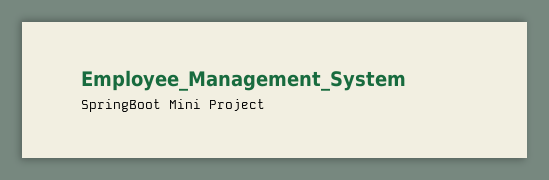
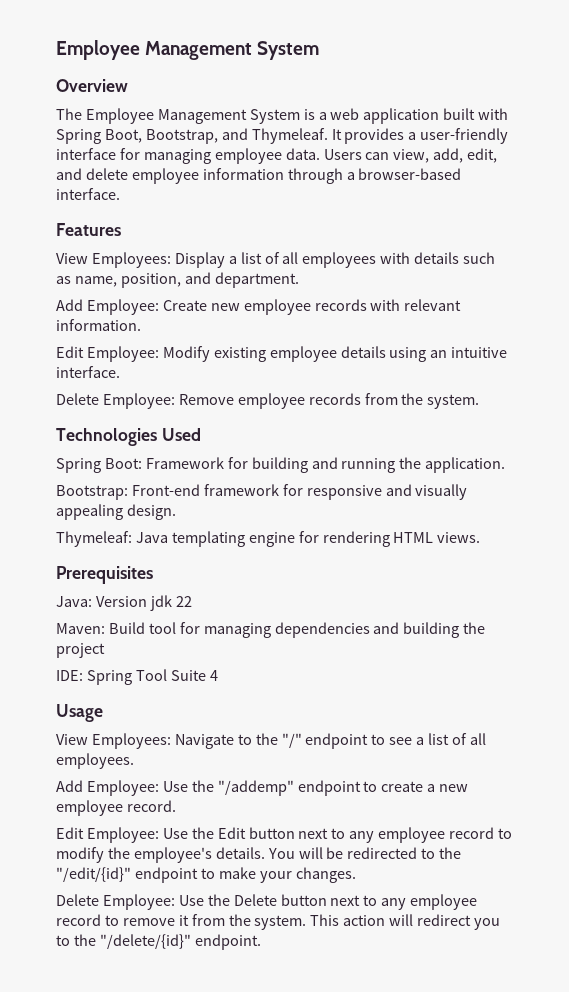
[81,70,406,91] [81,99,265,112] Employee_Management_System // SpringBoot Mini Project -> [56,40,320,60] [56,79,128,92] [56,108,509,124] [56,128,509,144] [56,148,498,164] [56,168,462,184] [56,188,120,200] [56,223,121,236] [56,252,496,268] [56,272,299,288] [56,299,462,315] [56,319,141,331] [56,346,508,362] [56,366,120,378] [56,393,480,409] [56,428,201,446] [56,457,506,473] [56,484,468,500] [56,504,176,520] [56,531,481,547] [56,566,153,584] [56,595,192,611] [56,622,486,638] [56,643,105,658] [56,669,218,685] [56,704,103,722] [56,733,486,749] [56,753,134,769] [56,780,469,796] [56,800,176,816] [56,827,513,843] [56,847,462,863] [56,867,356,883] [56,894,478,910] [56,914,501,930] [56,934,261,950] Employee Management System // Overview // The Employee Management System is a web application built with Spring Boot, Bootstrap, and Thymeleaf. It provides a user-friendly interface for managing employee data. Users can view, add, edit, and delete employee information through a browser-based interface. // Features // View Employees: Display a list of all employees with details such as name, position, and department. // Add Employee: Create new employee records with relevant information. // Edit Employee: Modify existing employee details using an intuitive interface. // Delete Employee: Remove employee records from the system. // Technologies Used // Spring Boot: Framework for building and running the application. // Bootstrap: Front-end framework for responsive and visually appealing design. // Thymeleaf: Java templating engine for rendering HTML views. // Prerequisites // Java: Version jdk 22 // Maven: Build tool for managing dependencies and building the project // IDE: Spring Tool Suite 4 // Usage // View Employees: Navigate to the "/" endpoint to see a list of all employees. // Add Employee: Use the "/addemp" endpoint to create a new employee record. // Edit Employee: Use the Edit button next to any employee record to modify the employee's details. You will be redirected to the "/edit/{id}" endpoint to make your changes. // Delete Employee: Use the Delete button next to any employee record to remove it from the system. This action will redirect you to the "/delete/{id}" endpoint.

